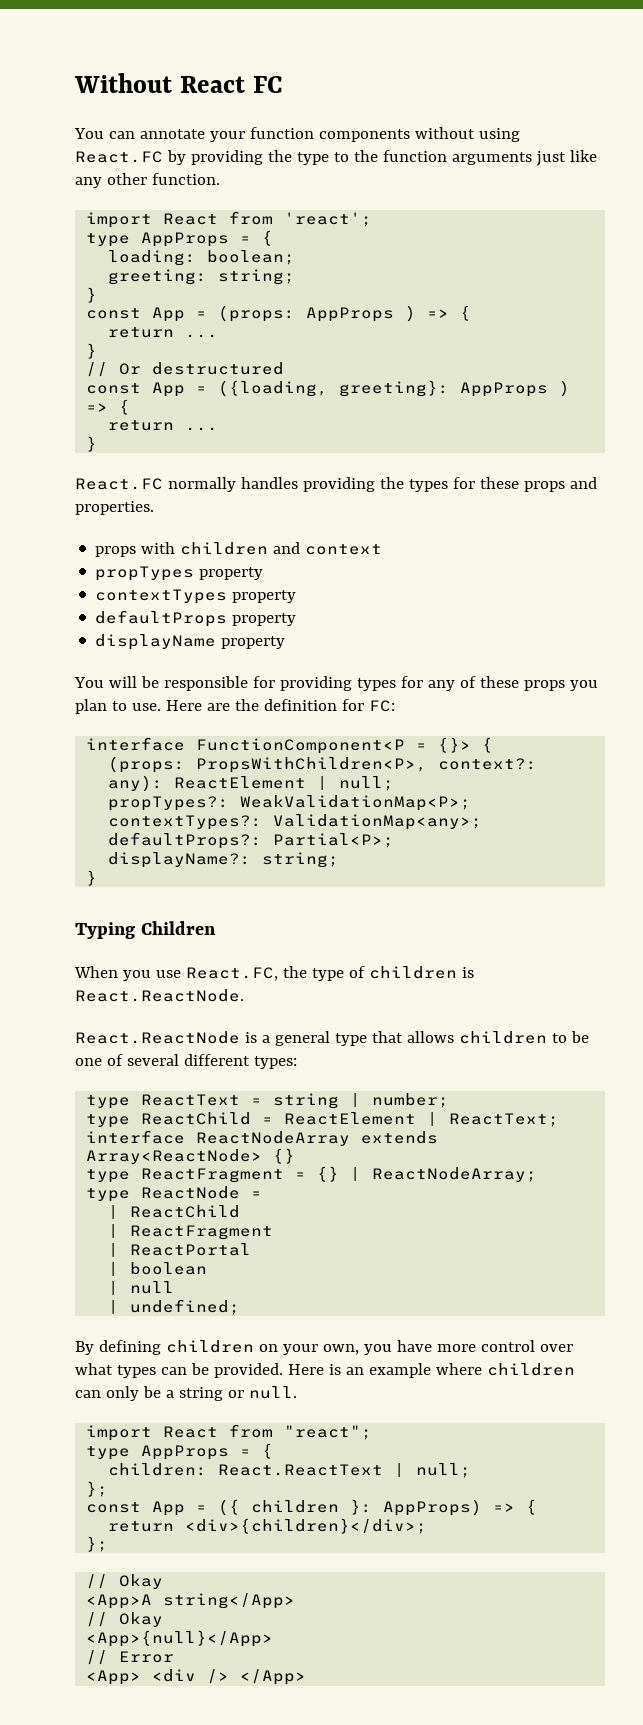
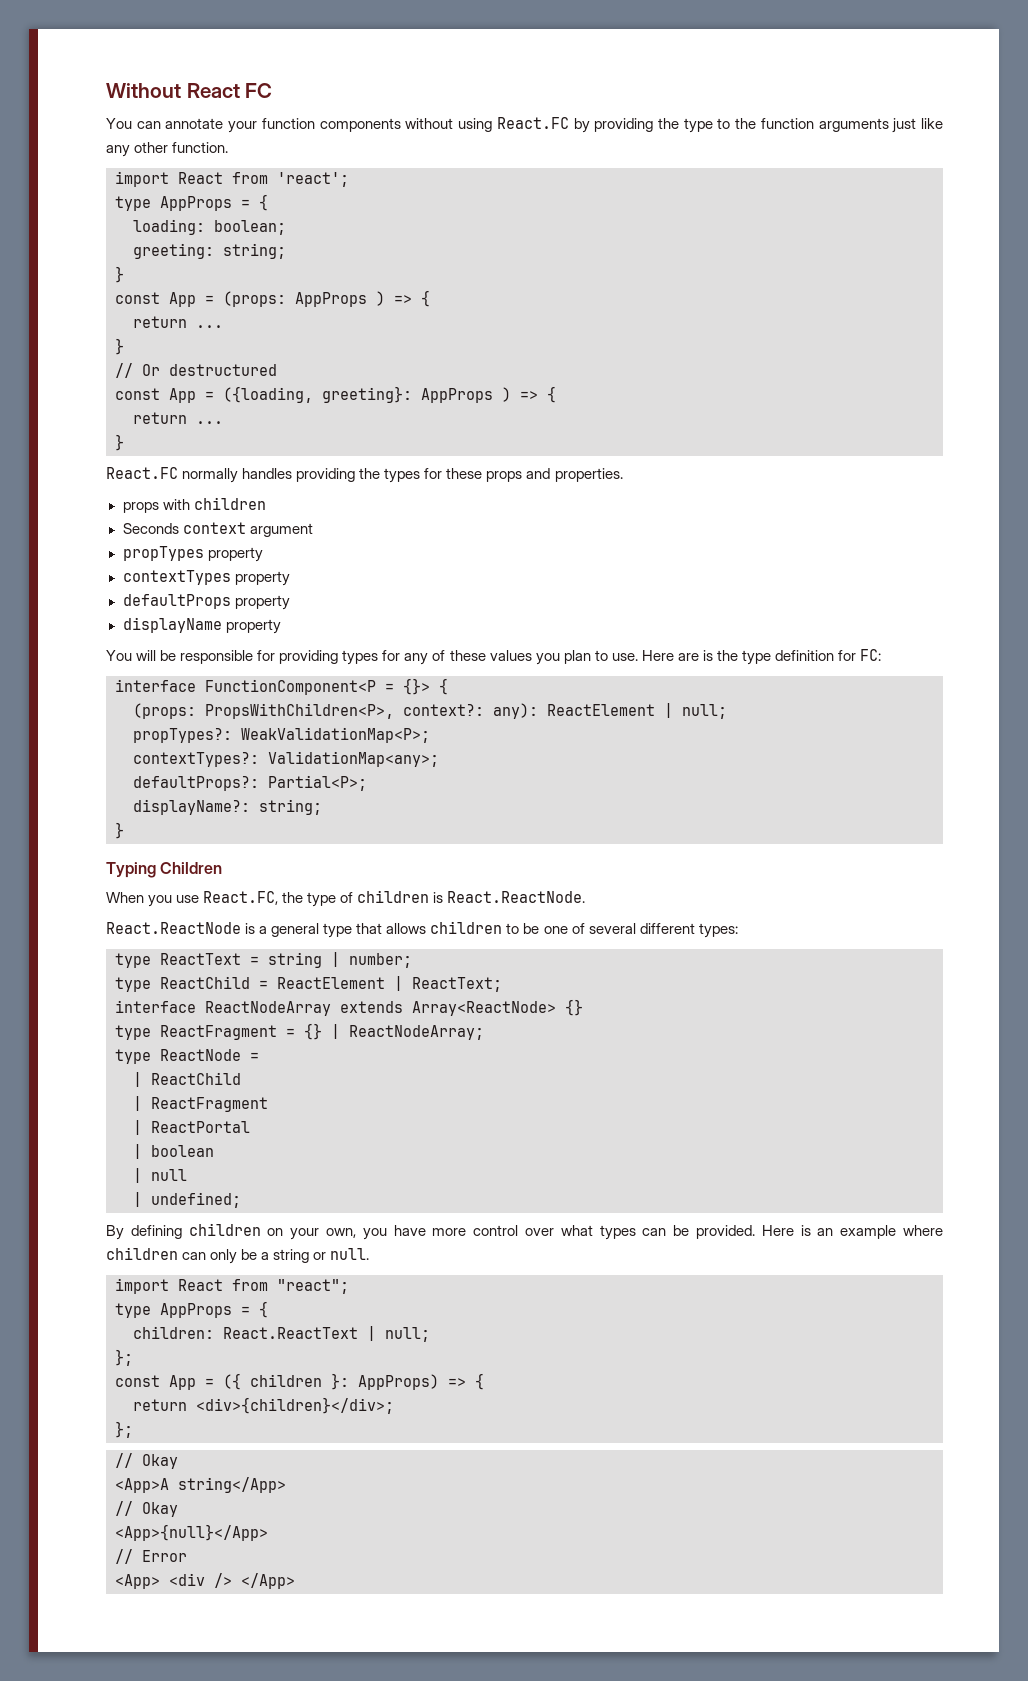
[273,542,301,554] and -> [122,523,179,534] // Seconds
(383, 549) none -> [249,523,313,537] argument
[523,680,565,691] props -> [489,650,532,661] values
[234,699,259,711] the -> [702,650,771,665] is the type

